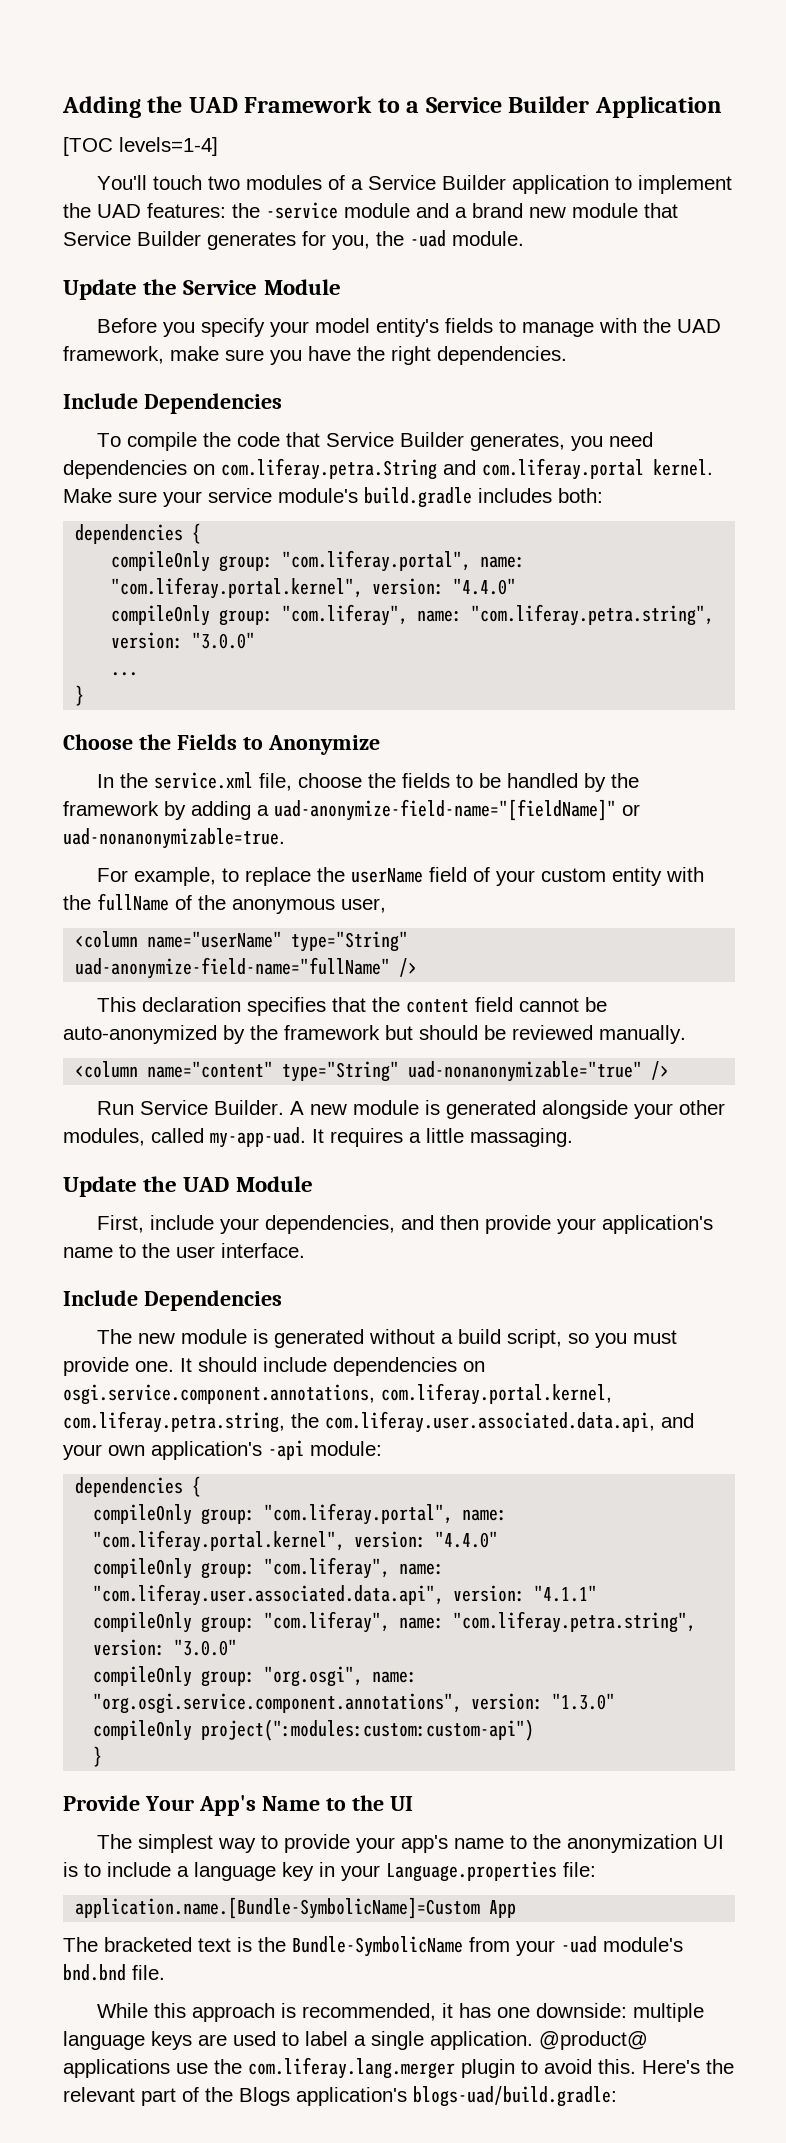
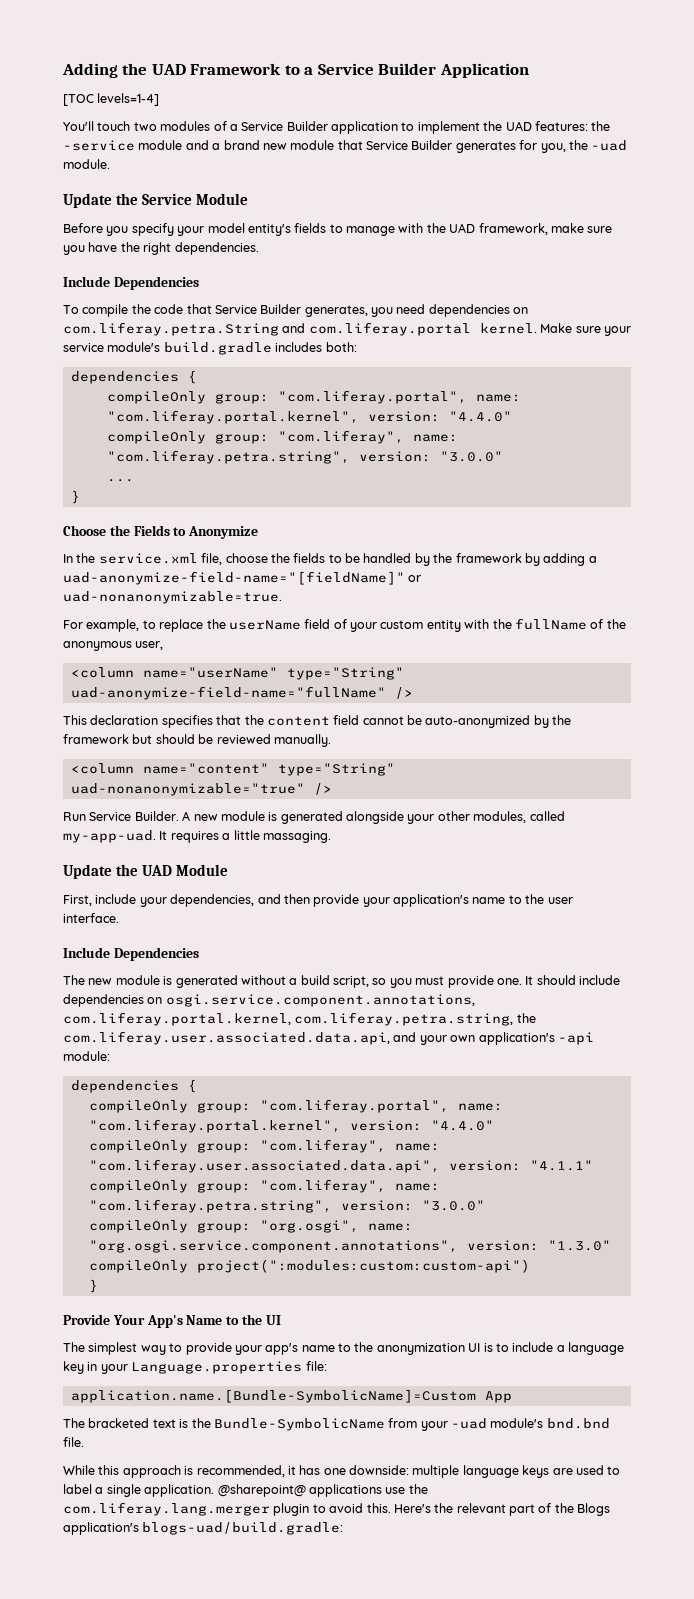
[539,2031,648,2050] @product@ -> [217,1484,306,1497] @sharepoint@

